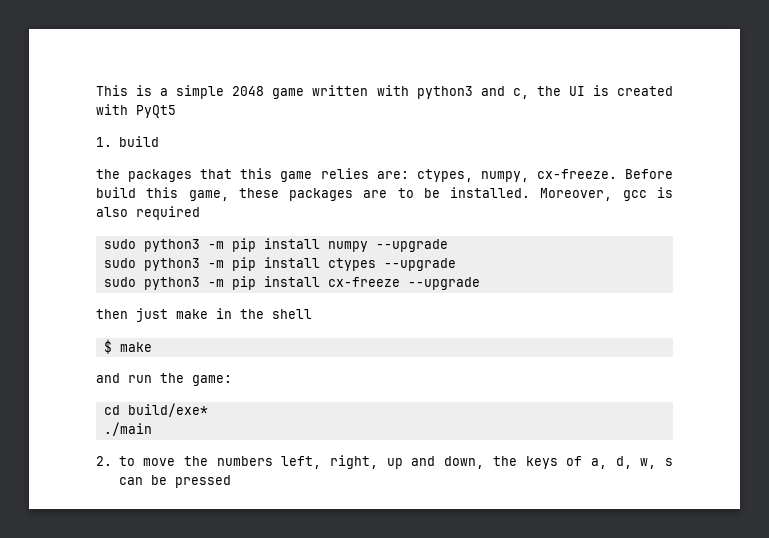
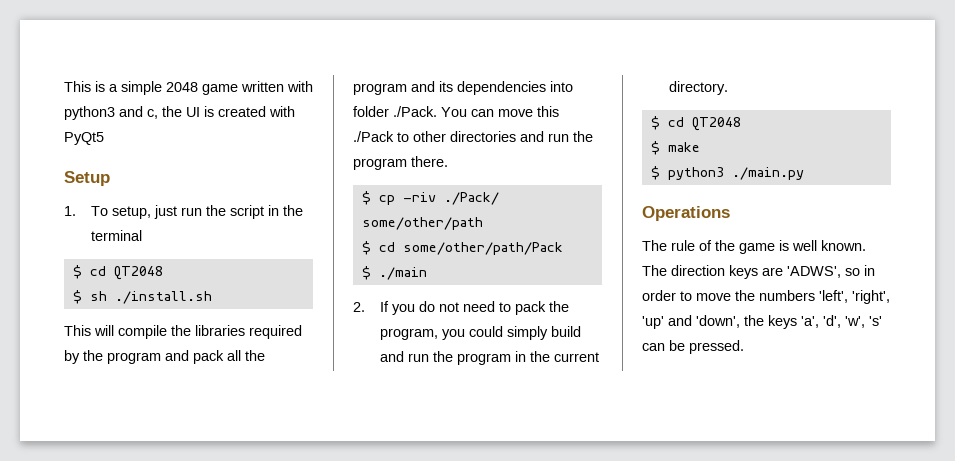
(176, 111) none -> [64,171,110,186] // Setup
[118,136,159,147] [96,168,674,182] [96,187,673,201] [96,206,200,220] [103,238,448,252] [103,257,456,271] [103,276,480,290] [96,308,312,322] [103,339,152,354] [96,373,232,386] [103,403,208,417] [103,422,152,436] [96,455,673,469] build // the packages that this game relies are: ctypes, numpy, cx-freeze. Before build this game, these packages are to be installed. Moreover, gcc is also required // sudo python3 -m pip install numpy --upgrade // sudo python3 -m pip install ctypes --upgrade // sudo python3 -m pip install cx-freeze --upgrade // then just make in the shell // $ make // and run the game: // cd build/exe* // ./main // 2. to move the numbers left, right, up and down, the keys of a, d, w, s -> [90,205,303,219] [90,230,142,241] [72,265,163,280] [72,290,212,304] [64,325,302,339] [64,350,265,364] [353,81,573,95] [353,106,559,117] [353,131,593,142] [353,156,448,170] [361,191,499,205] [361,217,483,230] [361,241,563,255] [361,266,427,280] [353,301,569,315] [379,326,581,340] [379,351,599,365] [668,81,728,95] [650,116,741,131] [650,141,700,155] [650,166,804,180] [642,206,730,221] [642,240,866,254] [642,265,875,279] [642,290,890,304] [642,315,882,329] To setup, just run the script in the terminal // $ cd QT2048 // $ sh ./install.sh // This will compile the libraries required by the program and pack all the program and its dependencies into folder ./Pack. You can move this ./Pack to other directories and run the program there. // $ cp -riv ./Pack/ some/other/path // $ cd some/other/path/Pack // $ ./main // 2. If you do not need to pack the program, you could simply build and run the program in the current directory. // $ cd QT2048 // $ make // $ python3 ./main.py // Operations // The rule of the game is well known. The direction keys are 'ADWS', so in order to move the numbers 'left', 'right', 'up' and 'down', the keys 'a', 'd', 'w', 's'
[174,475,231,488] pressed -> [689,340,744,354] pressed.

